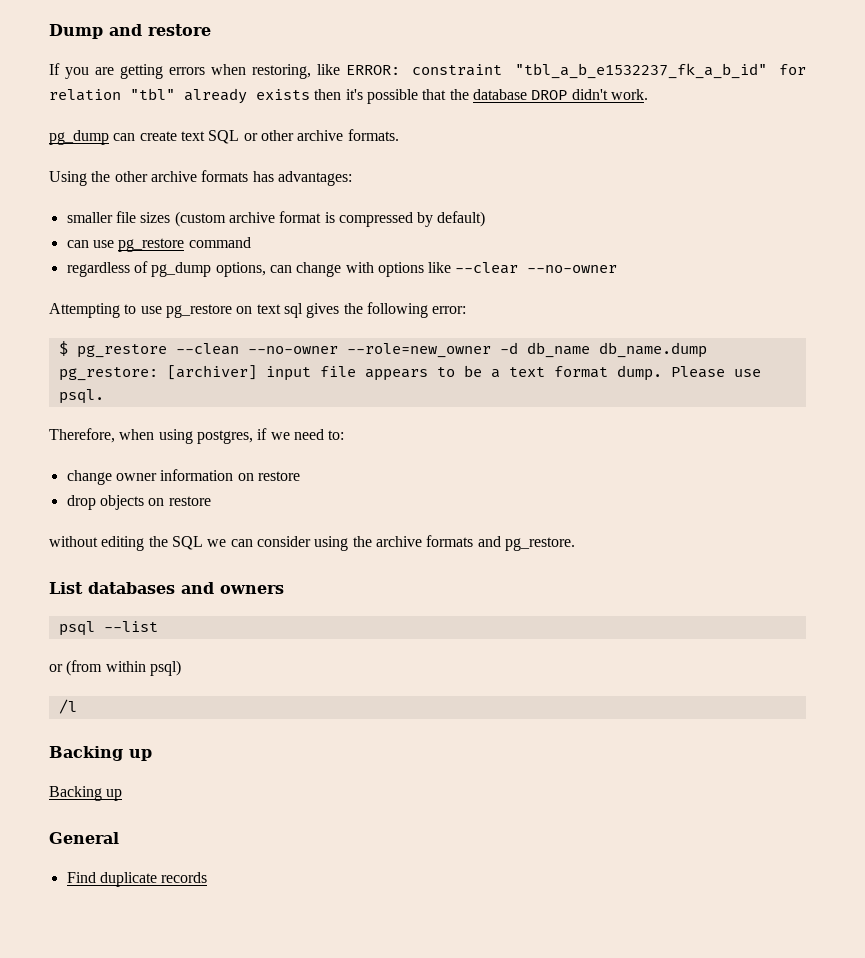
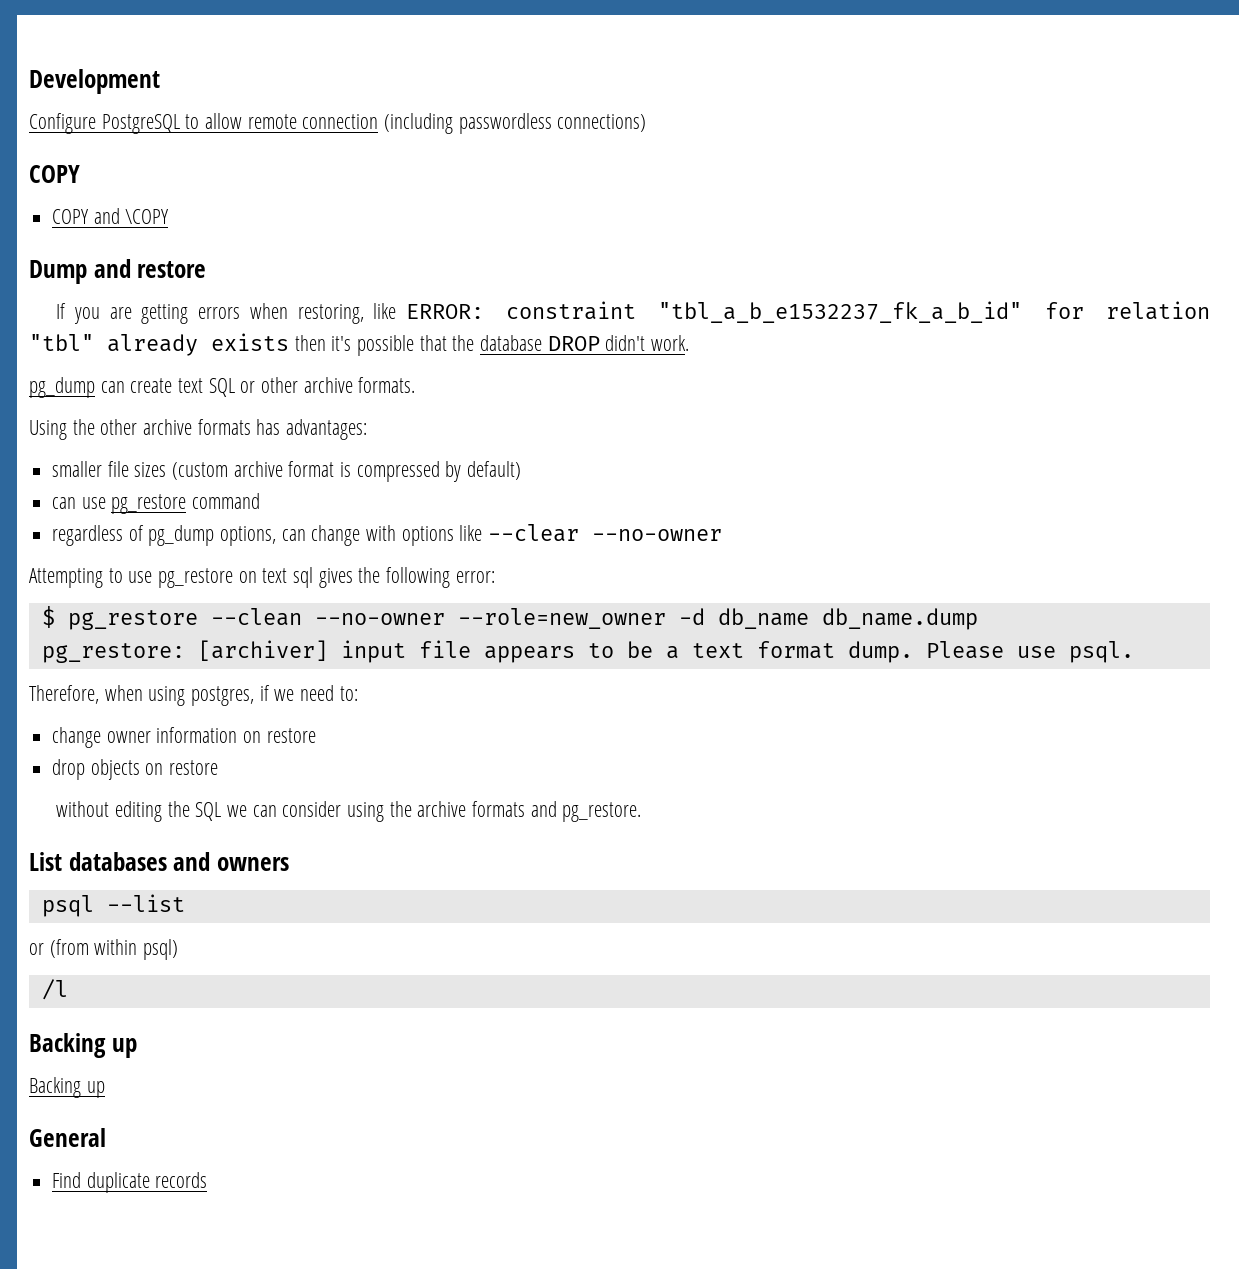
(49, 31) none -> [29,69,160,94] [29,113,647,134] [29,165,80,183] [52,208,170,224] Development // Configure PostgreSQL to allow remote connection (including passwordless connections) // COPY // COPY and \COPY //

